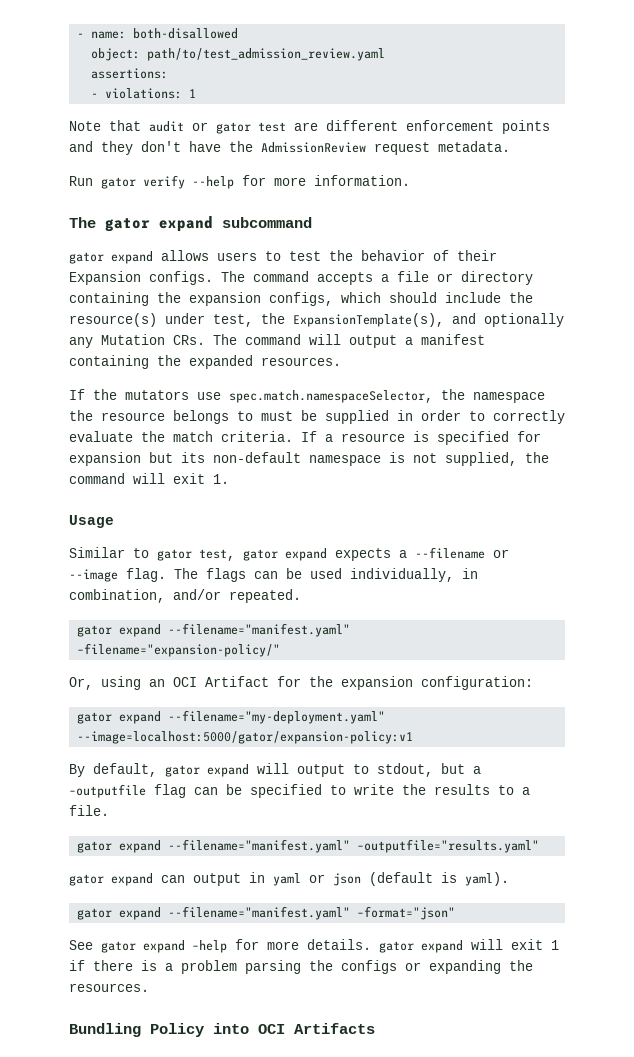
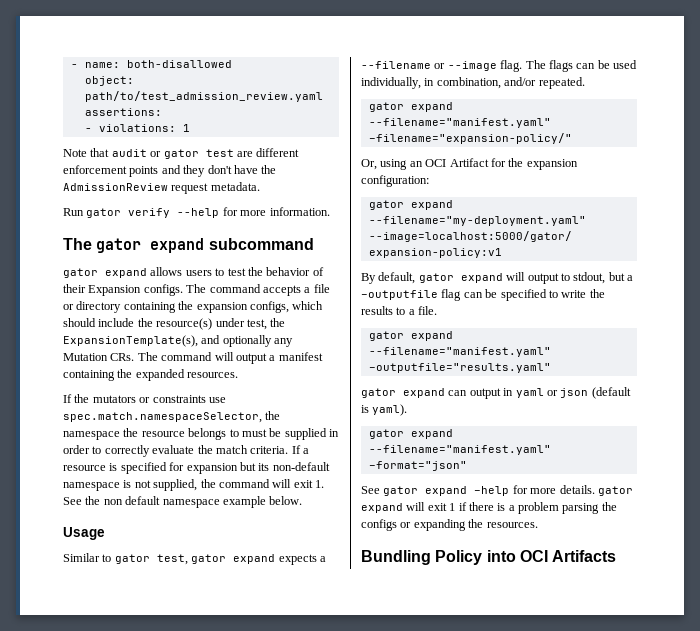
(189, 395) none -> [139,395,206,403] or constraints
(229, 479) none -> [63,496,303,508] See the non default namespace example below.

